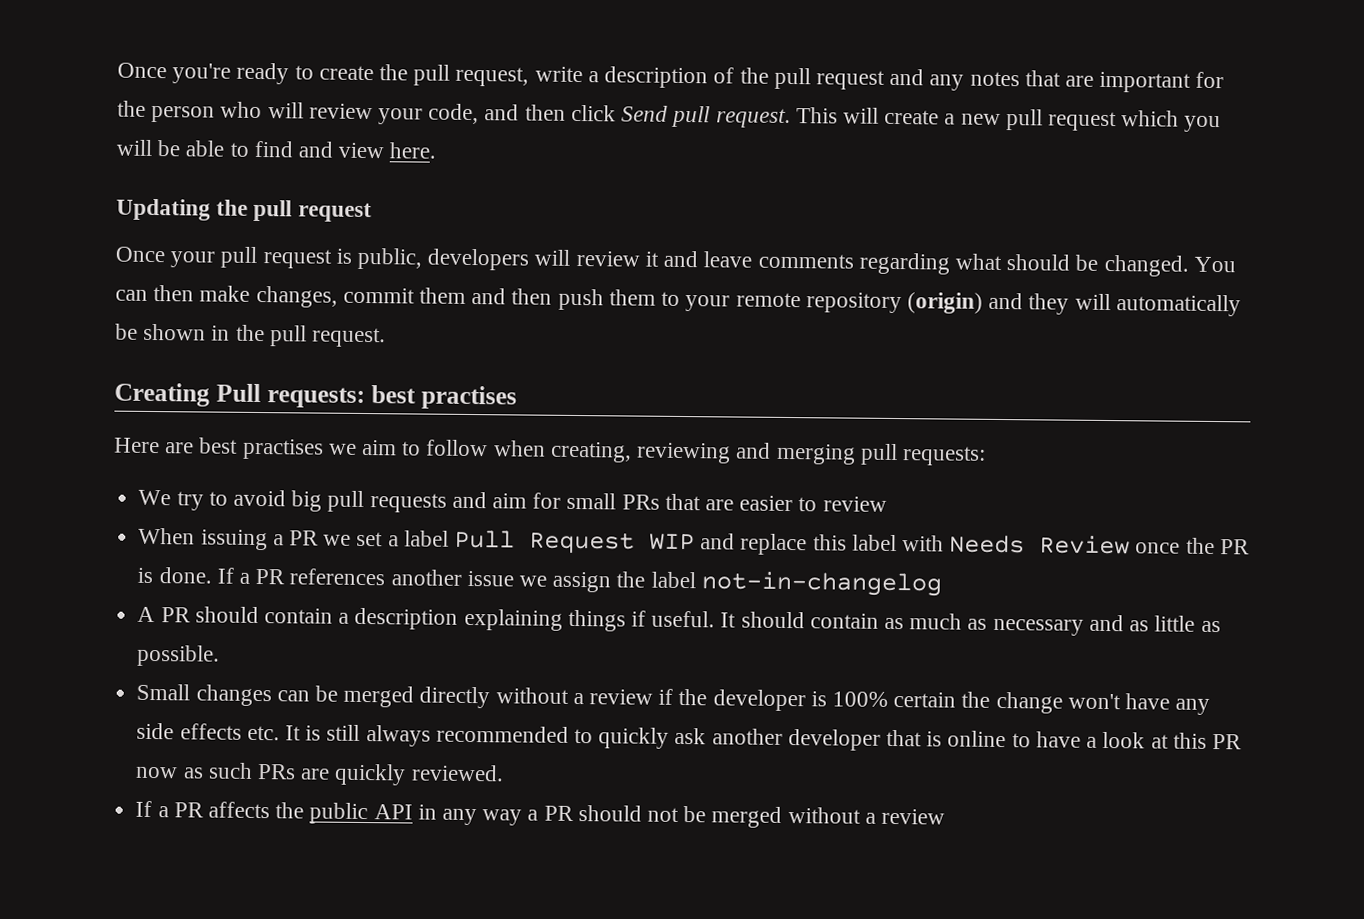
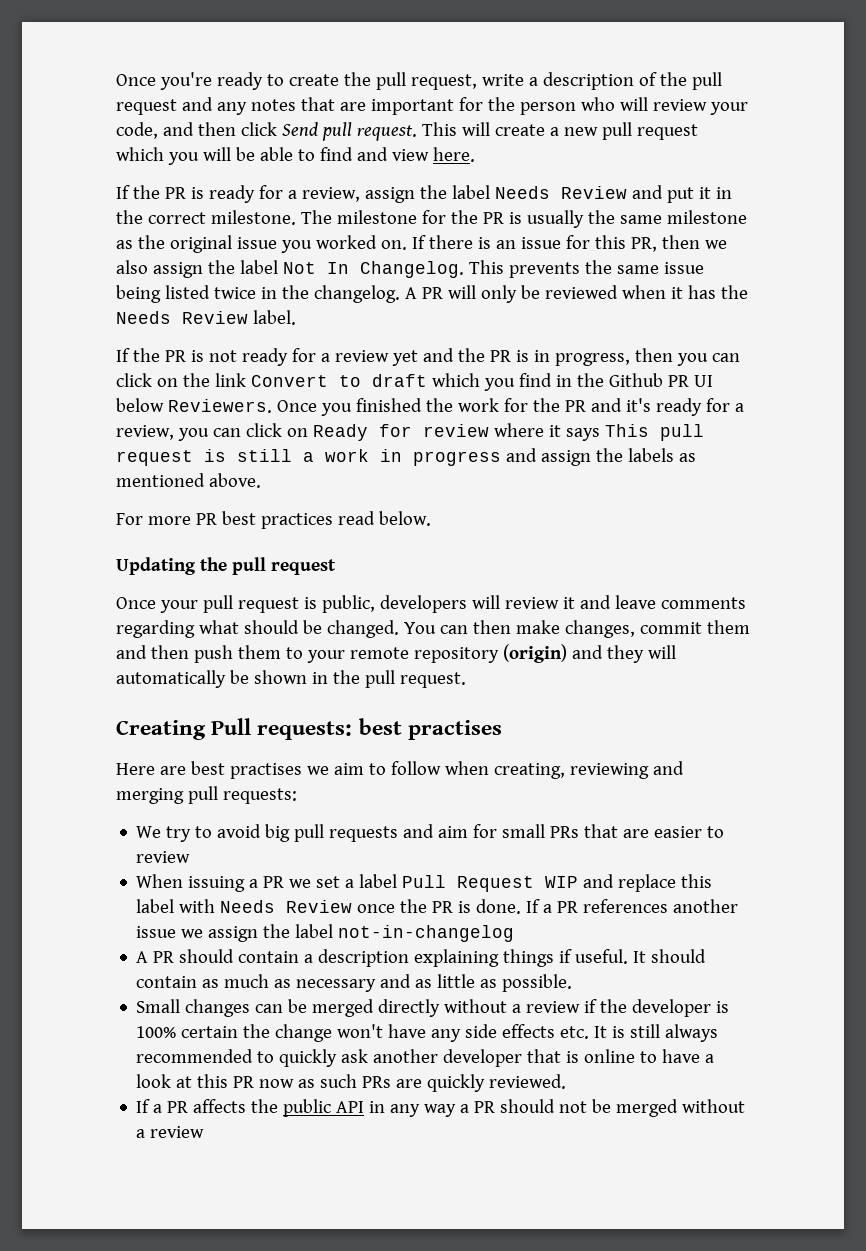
(437, 150) none -> [116,185,732,203] [116,210,747,228] [116,235,727,253] [116,260,704,278] [116,285,748,303] [116,310,296,325] [116,348,740,366] [116,373,713,391] [116,398,744,416] [116,423,704,441] [116,448,696,466] [116,473,261,488] [116,511,431,529] // If the PR is ready for a review, assign the label Needs Review and put it in the correct milestone. The milestone for the PR is usually the same milestone as the original issue you worked on. If there is an issue for this PR, then we also assign the label Not In Changelog. This prevents the same issue being listed twice in the changelog. A PR will only be reviewed when it has the Needs Review label. // If the PR is not ready for a review yet and the PR is in progress, then you can click on the link Convert to draft which you find in the Github PR UI below Reviewers. Once you finished the work for the PR and it's ready for a review, you can click on Ready for review where it says This pull request is still a work in progress and assign the labels as mentioned above. // For more PR best practices read below.

